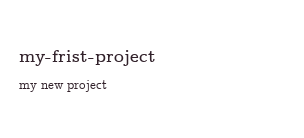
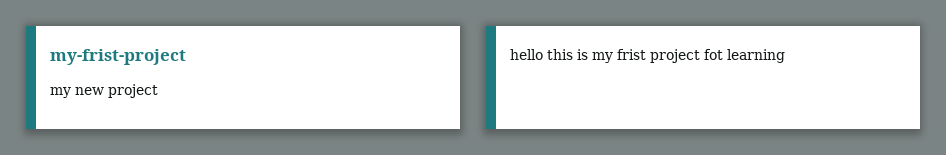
(107, 86) none -> [510,49,785,63] // hello this is my frist project fot learning

